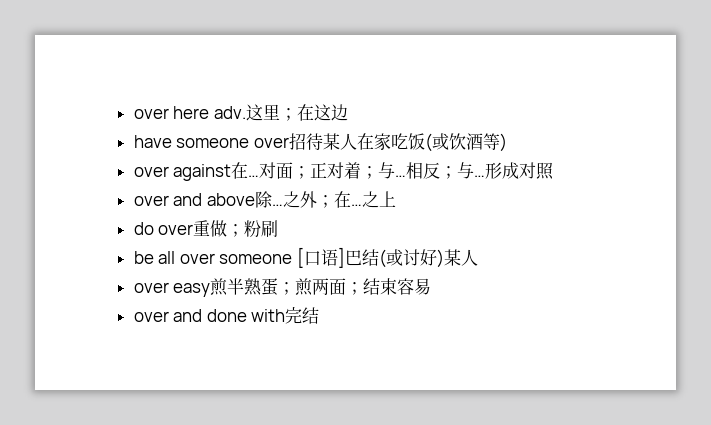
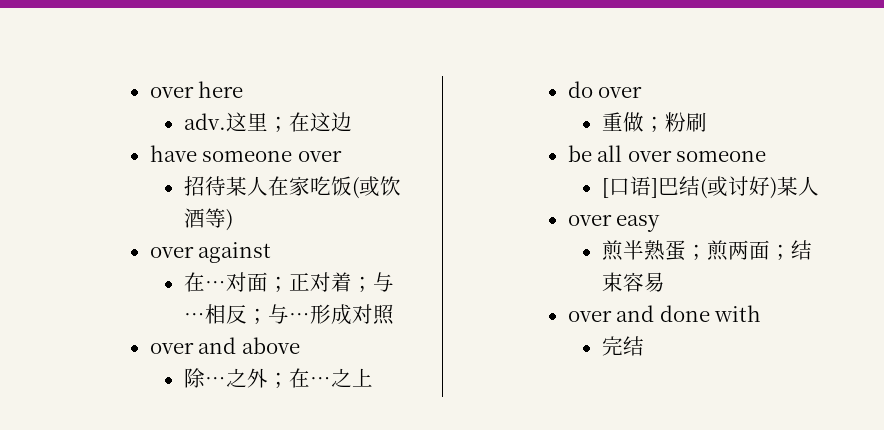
(210, 112) none -> (244, 89) //
(289, 142) none -> (342, 156) //
(232, 172) none -> (272, 252) //
(255, 199) none -> (300, 345) //
(194, 229) none -> (643, 92) //
(293, 259) none -> (767, 156) //
(211, 290) none -> (661, 223) //
(286, 315) none -> (762, 313) //

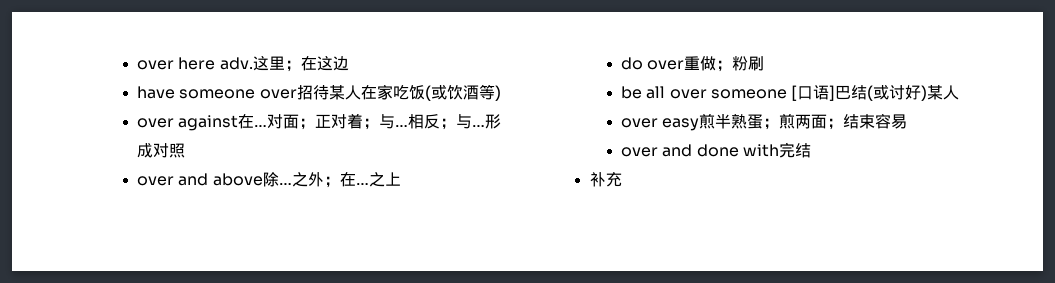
(244, 89) // -> (216, 63) none
(342, 156) // -> (297, 94) none
(272, 252) // -> (239, 123) none
(300, 345) // -> (263, 179) none
(643, 92) // -> (685, 65) none
(767, 156) // -> (787, 94) none
(661, 223) // -> (700, 124) none
(762, 313) // -> (779, 150) none
(644, 346) none -> [589,172,622,187] // 补充

